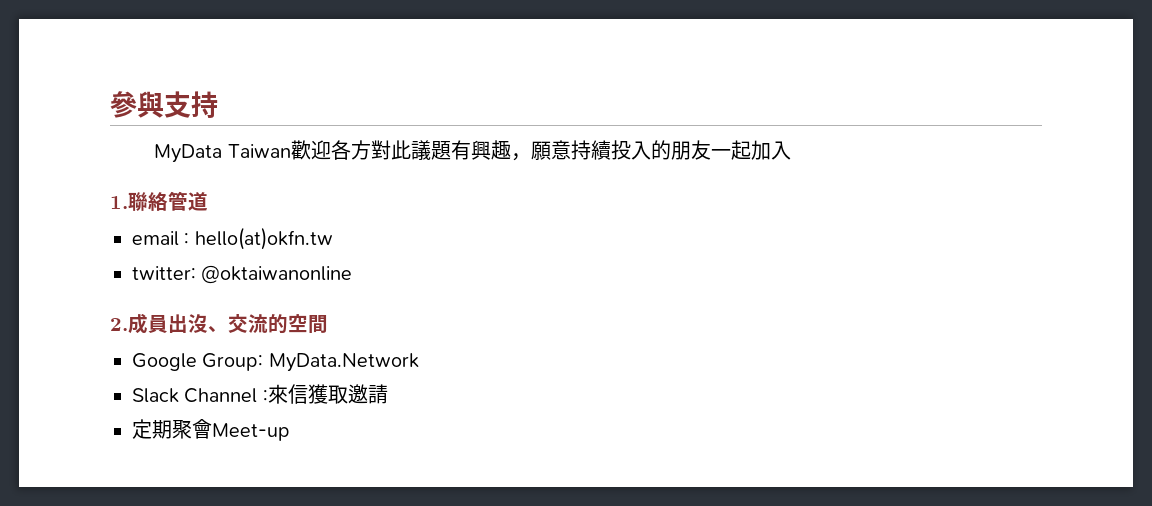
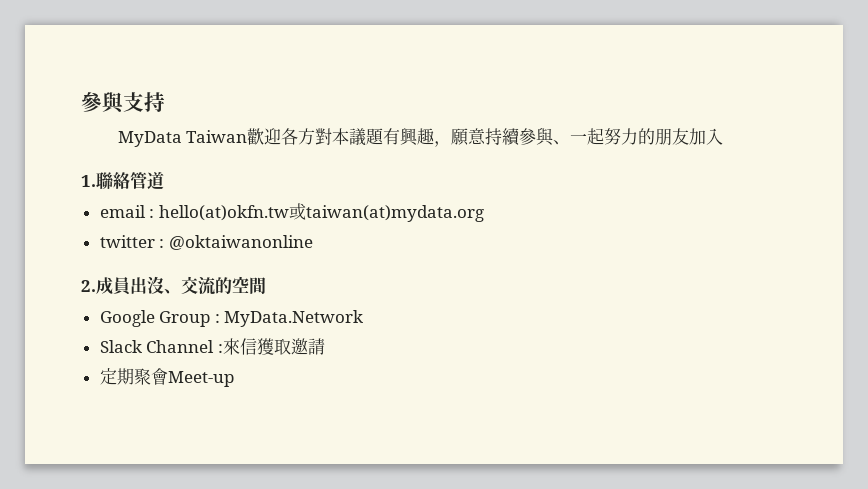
[390,140,411,160] 此 -> [332,128,350,145] 本
[610,140,751,160] 投入的朋友一起 -> [519,128,690,146] 參與、一起努力的朋友
[132,266,196,280] // twitter: -> [288,203,484,222] [99,235,165,248] 或taiwan(at)mydata.org // twitter :
[202,353,264,371] Group: -> [159,311,220,327] Group :

